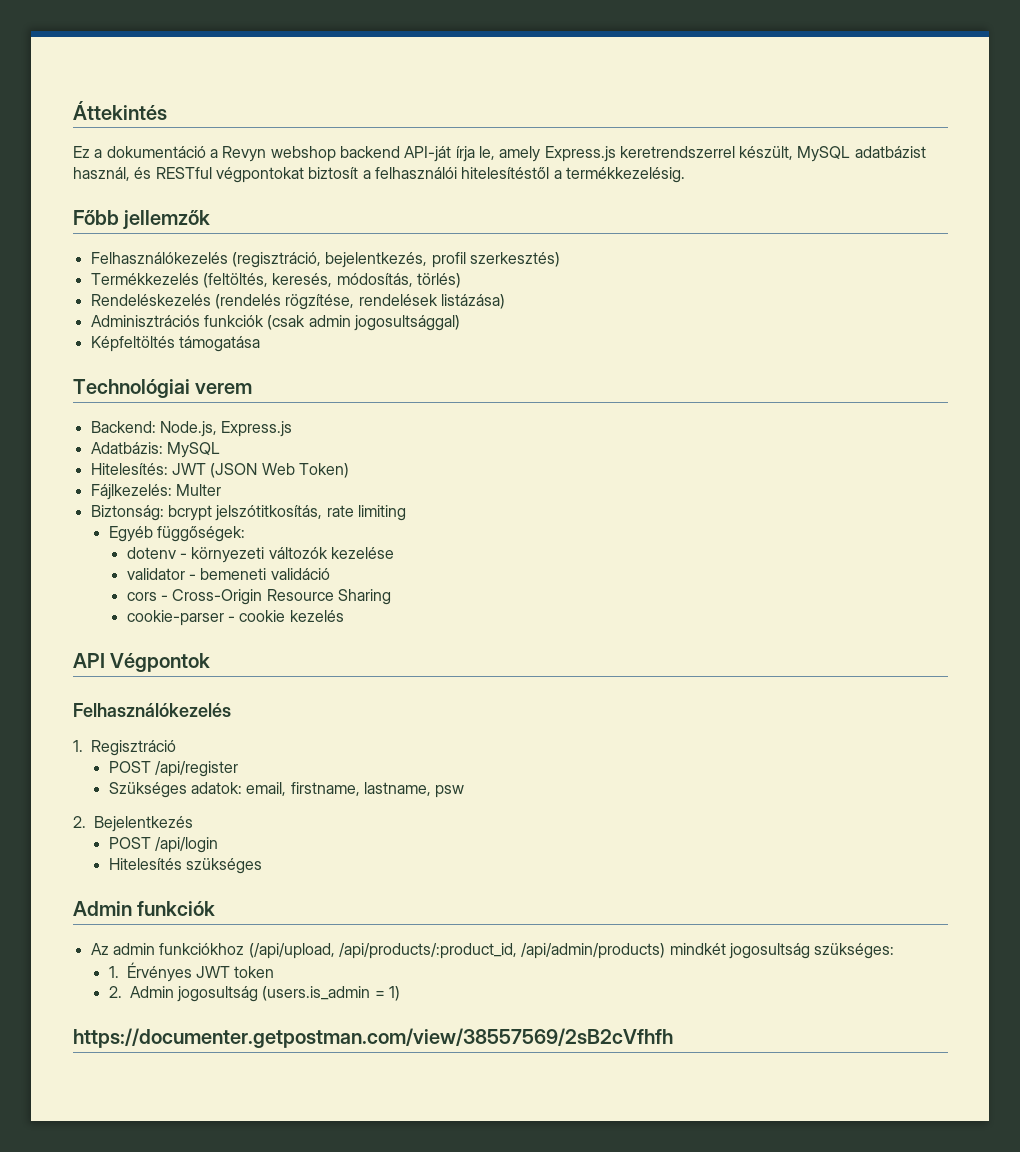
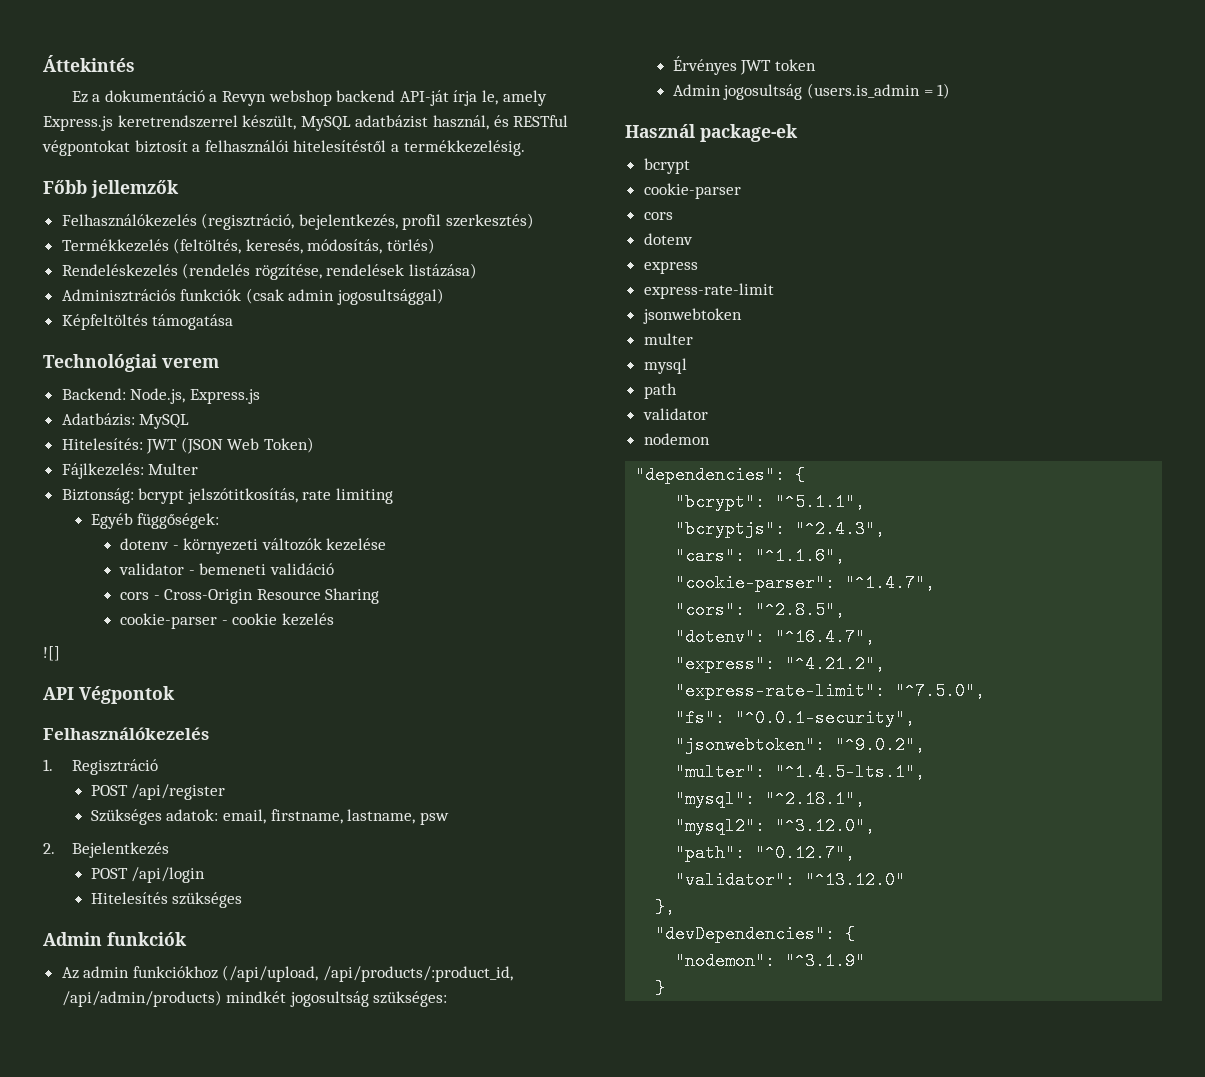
(344, 616) none -> [43,646,60,661] // ![]
[108,966,119,978] 1. -> (448, 999) none
[108,986,122,998] 2. -> (817, 65) none
[73,1028,673,1048] https://documenter.getpostman.com/view/38557569/2sB2cVfhfh -> [625,124,798,142] [643,158,690,174] [643,183,741,199] [643,212,673,220] [643,233,693,245] [643,261,698,274] [643,283,774,299] [642,308,742,324] [643,333,693,345] [643,358,687,374] [643,383,677,399] [642,408,708,420] [643,433,710,445] [635,466,806,484] [675,493,866,511] [675,520,886,538] [675,547,846,565] [675,574,936,592] [675,601,846,619] [675,628,876,646] [675,655,886,673] [675,682,986,700] [675,709,916,727] [675,736,926,754] [675,763,926,781] [675,790,866,808] [675,817,876,835] [675,844,856,862] [675,871,906,889] [655,898,676,916] [655,925,856,943] [675,952,866,970] [655,979,666,997] Használ package-ek // bcrypt // cookie-parser // cors // dotenv // express // express-rate-limit // jsonwebtoken // multer // mysql // path // validator // nodemon // "dependencies": { // "bcrypt": "^5.1.1", // "bcryptjs": "^2.4.3", // "cars": "^1.1.6", // "cookie-parser": "^1.4.7", // "cors": "^2.8.5", // "dotenv": "^16.4.7", // "express": "^4.21.2", // "express-rate-limit": "^7.5.0", // "fs": "^0.0.1-security", // "jsonwebtoken": "^9.0.2", // "multer": "^1.4.5-lts.1", // "mysql": "^2.18.1", // "mysql2": "^3.12.0", // "path": "^0.12.7", // "validator": "^13.12.0" // }, // "devDependencies": { // "nodemon": "^3.1.9" // }

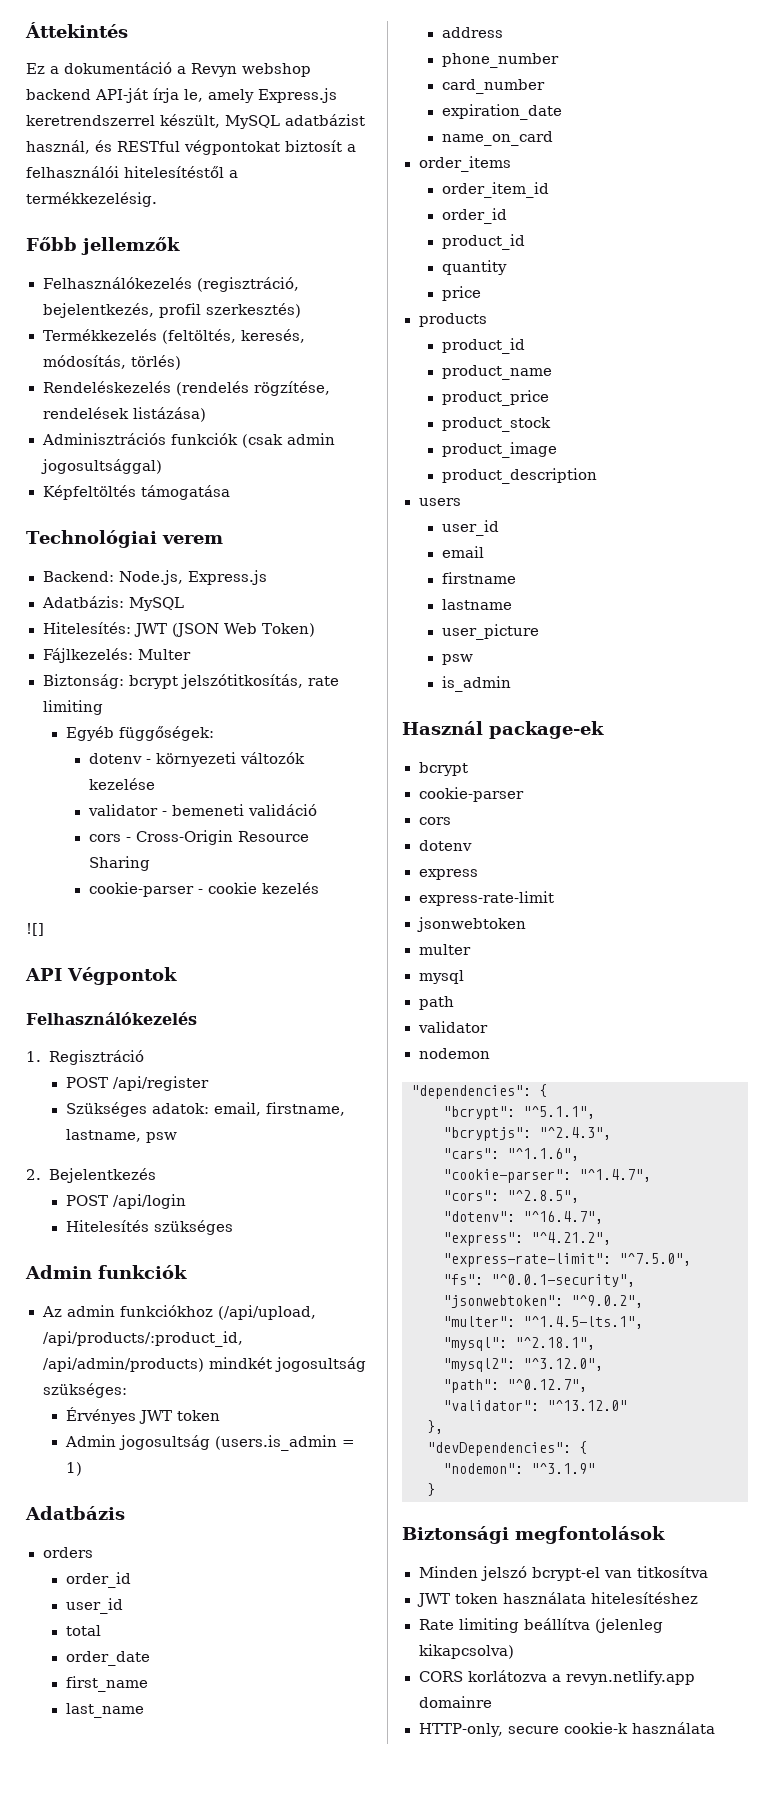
(951, 91) none -> [25,1506,125,1520] [42,1547,93,1558] [65,1572,131,1588] [65,1598,123,1614] [65,1625,101,1636] [65,1651,150,1666] [65,1676,148,1692] [65,1703,144,1718] [441,27,503,38] [441,53,559,68] [441,79,545,94] [441,104,562,120] [441,131,553,146] [418,156,511,172] [441,182,549,198] [441,208,507,224] [441,234,525,250] [441,260,507,275] [441,286,481,301] [418,313,487,327] [441,338,525,354] [441,365,552,380] [441,390,549,406] [441,417,551,432] [441,442,557,458] [441,468,597,484] [418,498,461,506] [441,520,499,536] [441,546,484,558] [441,572,516,584] [441,599,512,610] [441,624,539,640] [441,654,473,665] [441,676,511,692] // Adatbázis // orders // order_id // user_id // total // order_date // first_name // last_name // address // phone_number // card_number // expiration_date // name_on_card // order_items // order_item_id // order_id // product_id // quantity // price // products // product_id // product_name // product_price // product_stock // product_image // product_description // users // user_id // email // firstname // lastname // user_picture // psw // is_admin
(666, 988) none -> [402,1526,665,1544] [418,1566,708,1581] [416,1592,698,1607] [418,1618,663,1633] [418,1644,514,1659] [418,1670,696,1685] [418,1696,492,1708] [418,1722,716,1737] // Biztonsági megfontolások // Minden jelszó bcrypt-el van titkosítva // JWT token használata hitelesítéshez // Rate limiting beállítva (jelenleg kikapcsolva) // CORS korlátozva a revyn.netlify.app domainre // HTTP-only, secure cookie-k használata

